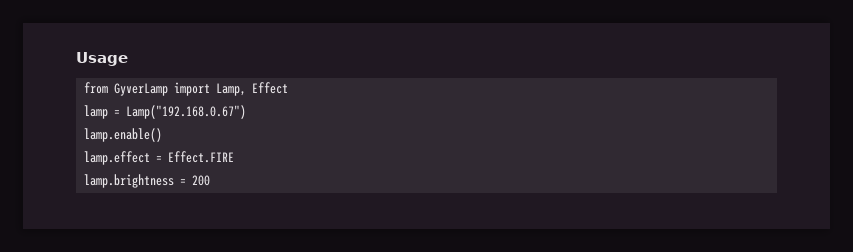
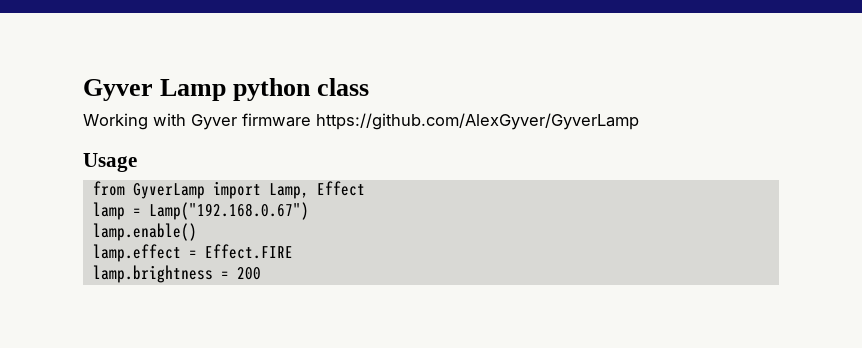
(76, 59) none -> [83,78,370,101] [83,113,639,130] Gyver Lamp python class // Working with Gyver firmware https://github.com/AlexGyver/GyverLamp //

